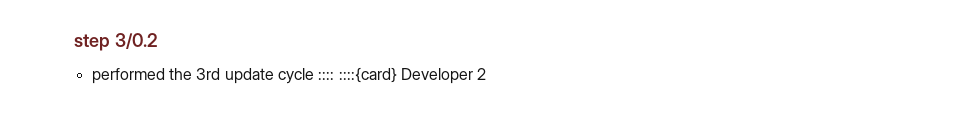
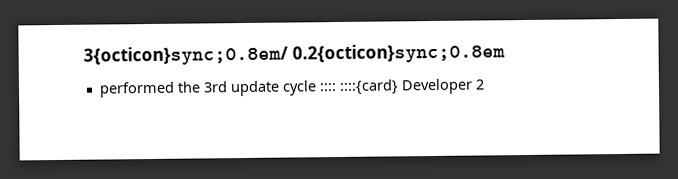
[74,33,158,51] step 3/0.2 -> [83,43,505,66] 3{octicon}sync;0.8em/ 0.2{octicon}sync;0.8em

